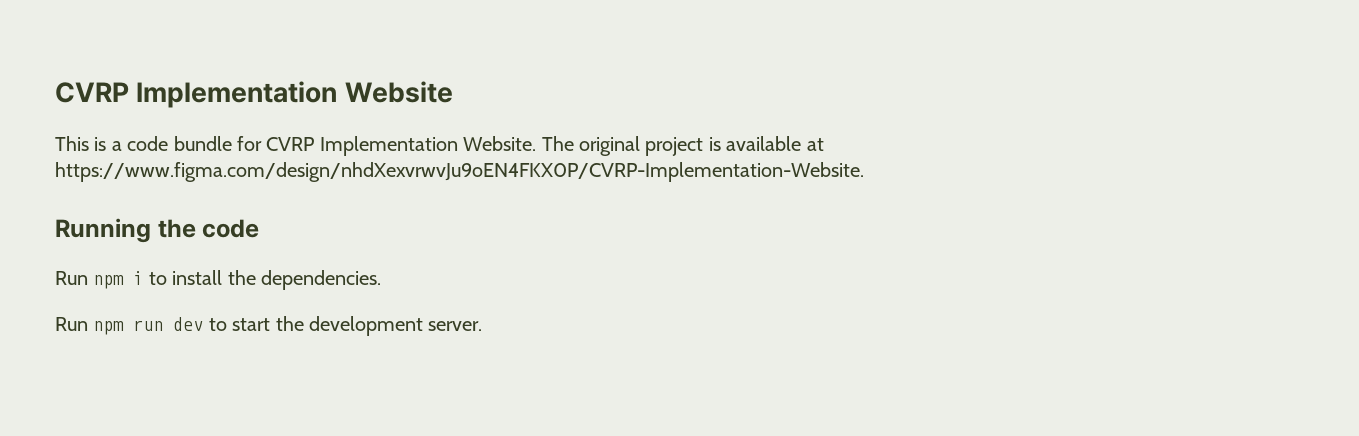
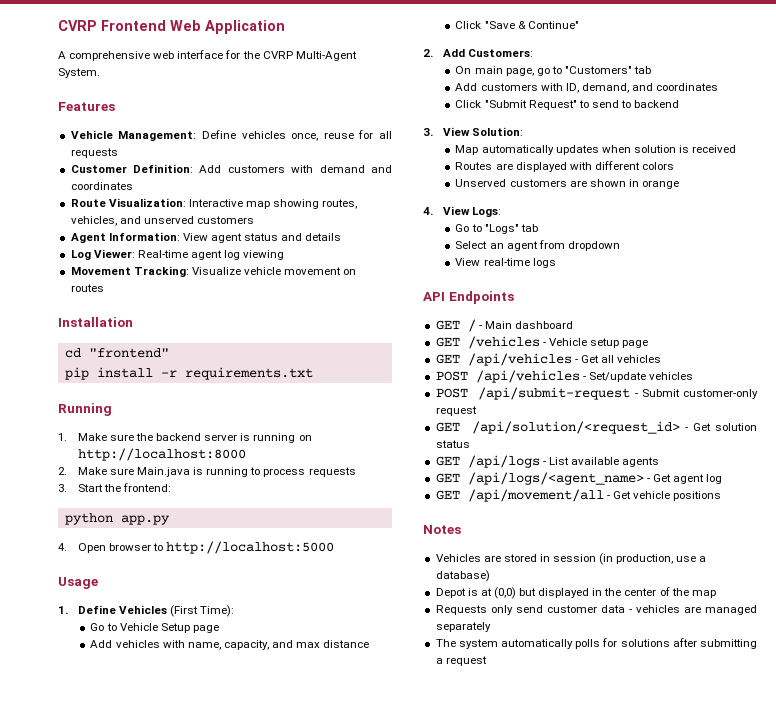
[55,81,453,108] [55,136,824,156] [55,162,864,182] [55,218,260,243] [55,270,381,290] [55,316,483,336] CVRP Implementation Website // This is a code bundle for CVRP Implementation Website. The original project is available at https://www.figma.com/design/nhdXexvrwvJu9oEN4FKX0P/CVRP-Implementation-Website. // Running the code // Run npm i to install the dependencies. // Run npm run dev to start the development server. -> [58,20,285,34] [58,50,357,61] [58,68,100,78] [58,102,115,111] [70,130,392,141] [70,148,118,158] [70,164,393,173] [70,182,133,190] [70,198,358,209] [70,216,254,226] [70,232,342,243] [70,249,285,260] [70,266,357,277] [70,284,104,292] [58,317,133,327] [64,348,169,358] [64,367,313,380] [58,403,112,416] [58,433,312,443] [77,448,246,461] [58,467,356,477] [58,483,171,492] [64,513,170,525] [58,541,335,554] [58,577,98,589] [58,605,235,617] [90,623,219,633] [90,640,370,650] [455,21,579,29] [423,49,533,57] [455,66,652,76] [455,83,719,93] [455,100,680,110] [423,127,523,136] [455,145,737,155] [455,161,674,172] [455,179,679,189] [423,206,501,217] [455,224,538,234] [455,240,620,251] [455,258,556,268] [423,291,514,304] [435,319,573,332] [435,336,649,349] [435,353,662,366] [435,370,693,383] [435,387,758,400] [435,406,477,416] [435,421,757,434] [435,440,470,448] [435,455,660,468] [435,472,723,485] [435,489,722,502] [423,525,461,534] [435,553,707,565] [435,570,490,582] [435,587,716,599] [435,605,757,615] [435,622,491,632] [435,638,757,649] [435,656,487,666] CVRP Frontend Web Application // A comprehensive web interface for the CVRP Multi-Agent System. // Features // Vehicle Management: Define vehicles once, reuse for all requests // Customer Definition: Add customers with demand and coordinates // Route Visualization: Interactive map showing routes, vehicles, and unserved customers // Agent Information: View agent status and details // Log Viewer: Real-time agent log viewing // Movement Tracking: Visualize vehicle movement on routes // Installation // cd "frontend" // pip install -r requirements.txt // Running // 1. Make sure the backend server is running on http://localhost:8000 // 2. Make sure Main.java is running to process requests // 3. Start the frontend: // python app.py // 4. Open browser to http://localhost:5000 // Usage // 1. Define Vehicles (First Time): // Go to Vehicle Setup page // Add vehicles with name, capacity, and max distance // Click "Save & Continue" // 2. Add Customers: // On main page, go to "Customers" tab // Add customers with ID, demand, and coordinates // Click "Submit Request" to send to backend // 3. View Solution: // Map automatically updates when solution is received // Routes are displayed with different colors // Unserved customers are shown in orange // 4. View Logs: // Go to "Logs" tab // Select an agent from dropdown // View real-time logs // API Endpoints // GET / - Main dashboard // GET /vehicles - Vehicle setup page // GET /api/vehicles - Get all vehicles // POST /api/vehicles - Set/update vehicles // POST /api/submit-request - Submit customer-only request // GET /api/solution/<request_id> - Get solution status // GET /api/logs - List available agents // GET /api/logs/<agent_name> - Get agent log // GET /api/movement/all - Get vehicle positions // Notes // Vehicles are stored in session (in production, use a database) // Depot is at (0,0) but displayed in the center of the map // Requests only send customer data - vehicles are managed separately // The system automatically polls for solutions after submitting a request

